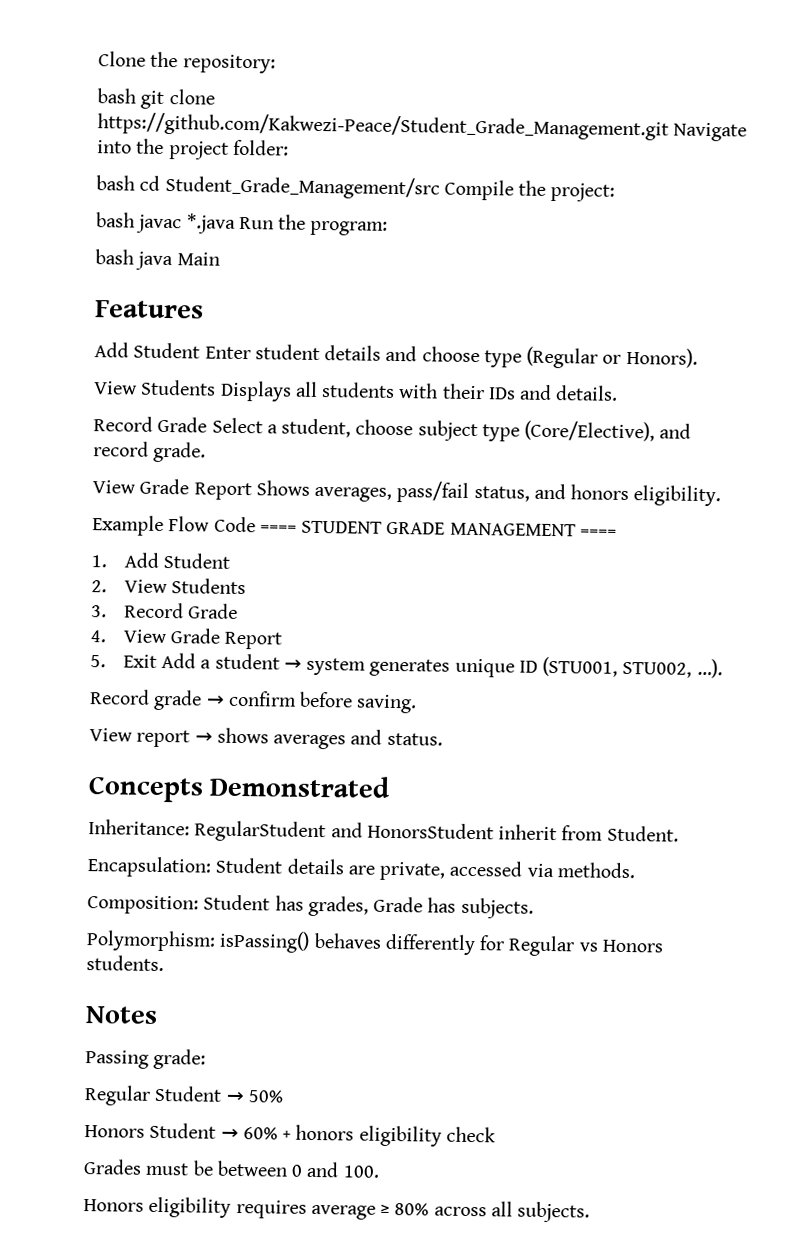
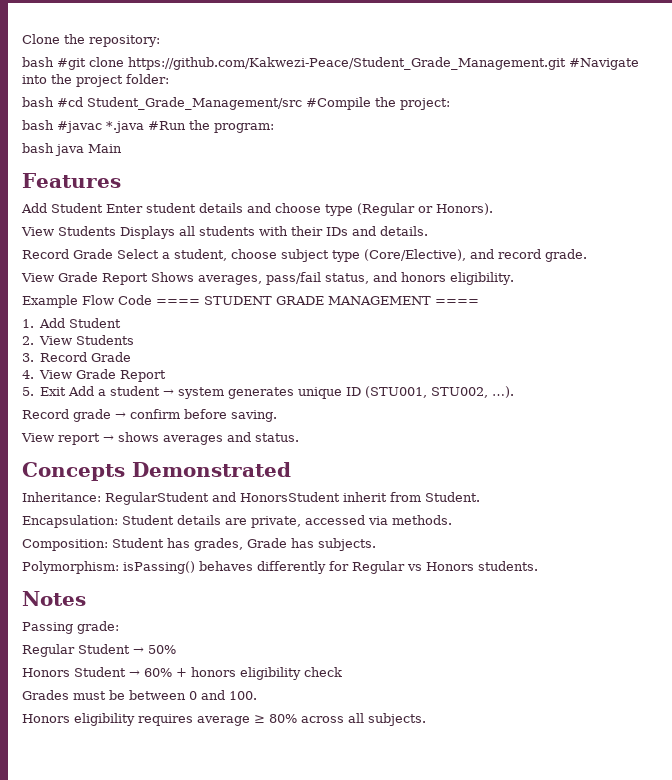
[140,90,165,109] git -> [57,58,86,70] #git
[673,122,748,142] Navigate -> [569,58,639,70] #Navigate
[139,174,514,201] cd Student_Grade_Management/src Compile -> [57,97,371,110] #cd Student_Grade_Management/src #Compile
[136,213,274,234] javac *.java Run -> [57,121,186,133] #javac *.java #Run

